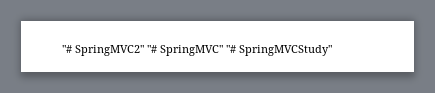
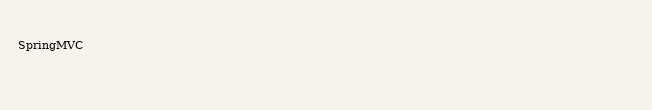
[62,45,332,56] "# SpringMVC2" "# SpringMVC" "# SpringMVCStudy" -> [18,41,83,51] SpringMVC

